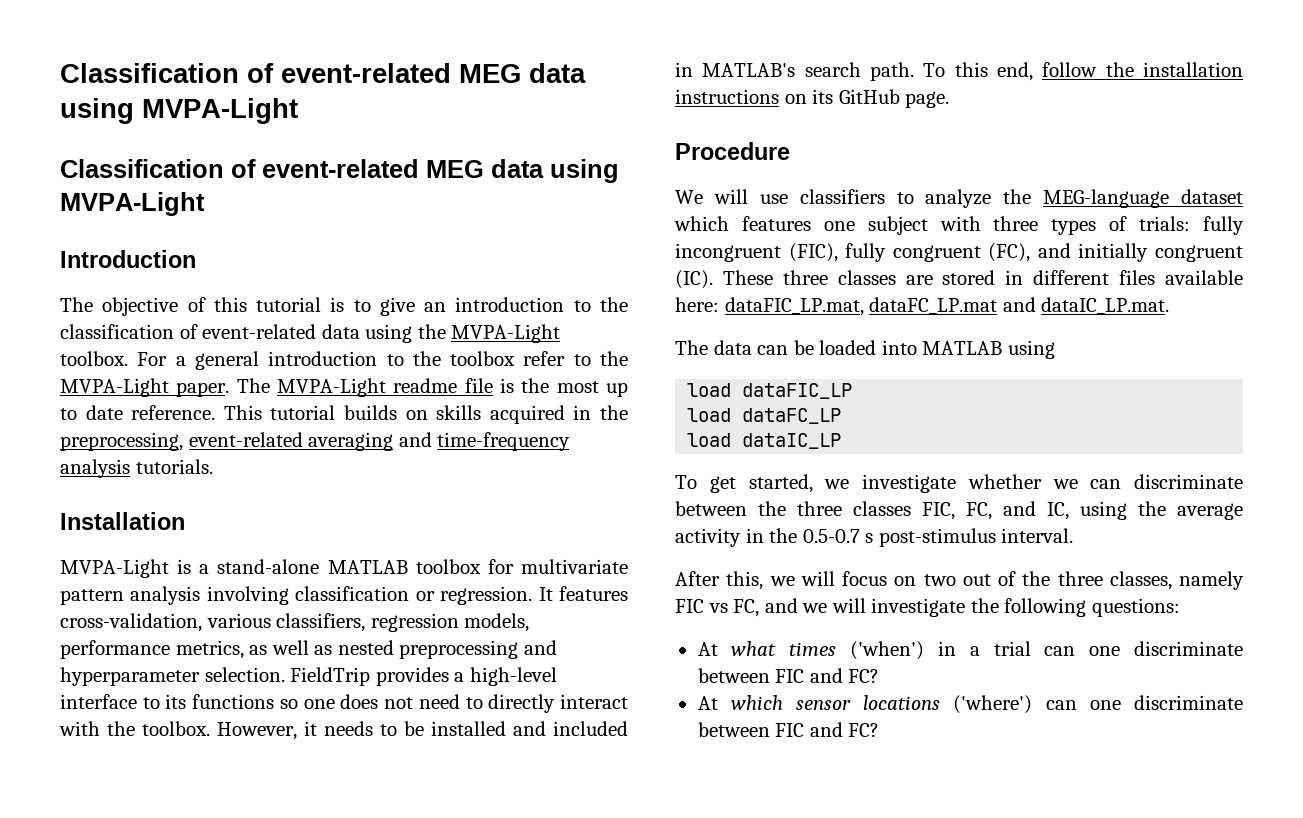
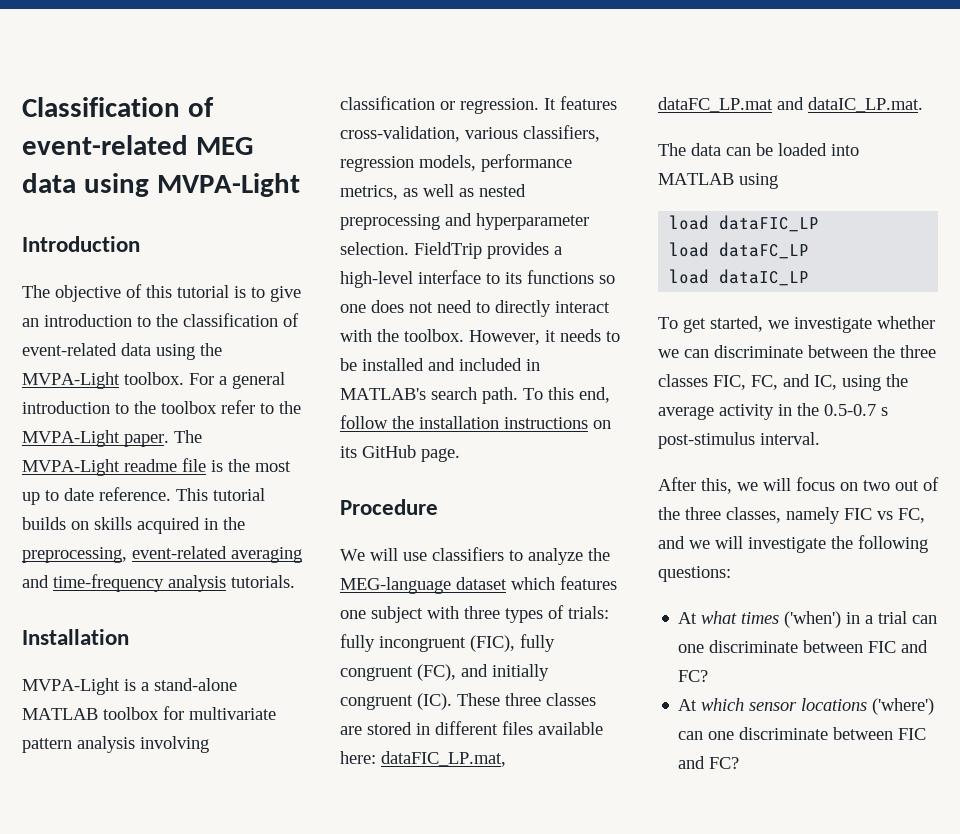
[60,63,586,83] [60,98,298,124] [60,159,619,183] [60,192,205,216] Classification of event-related MEG data using MVPA-Light // Classification of event-related MEG data using MVPA-Light -> [22,97,214,117] [22,135,253,155] [22,173,300,197] Classification of event-related MEG data using MVPA-Light

